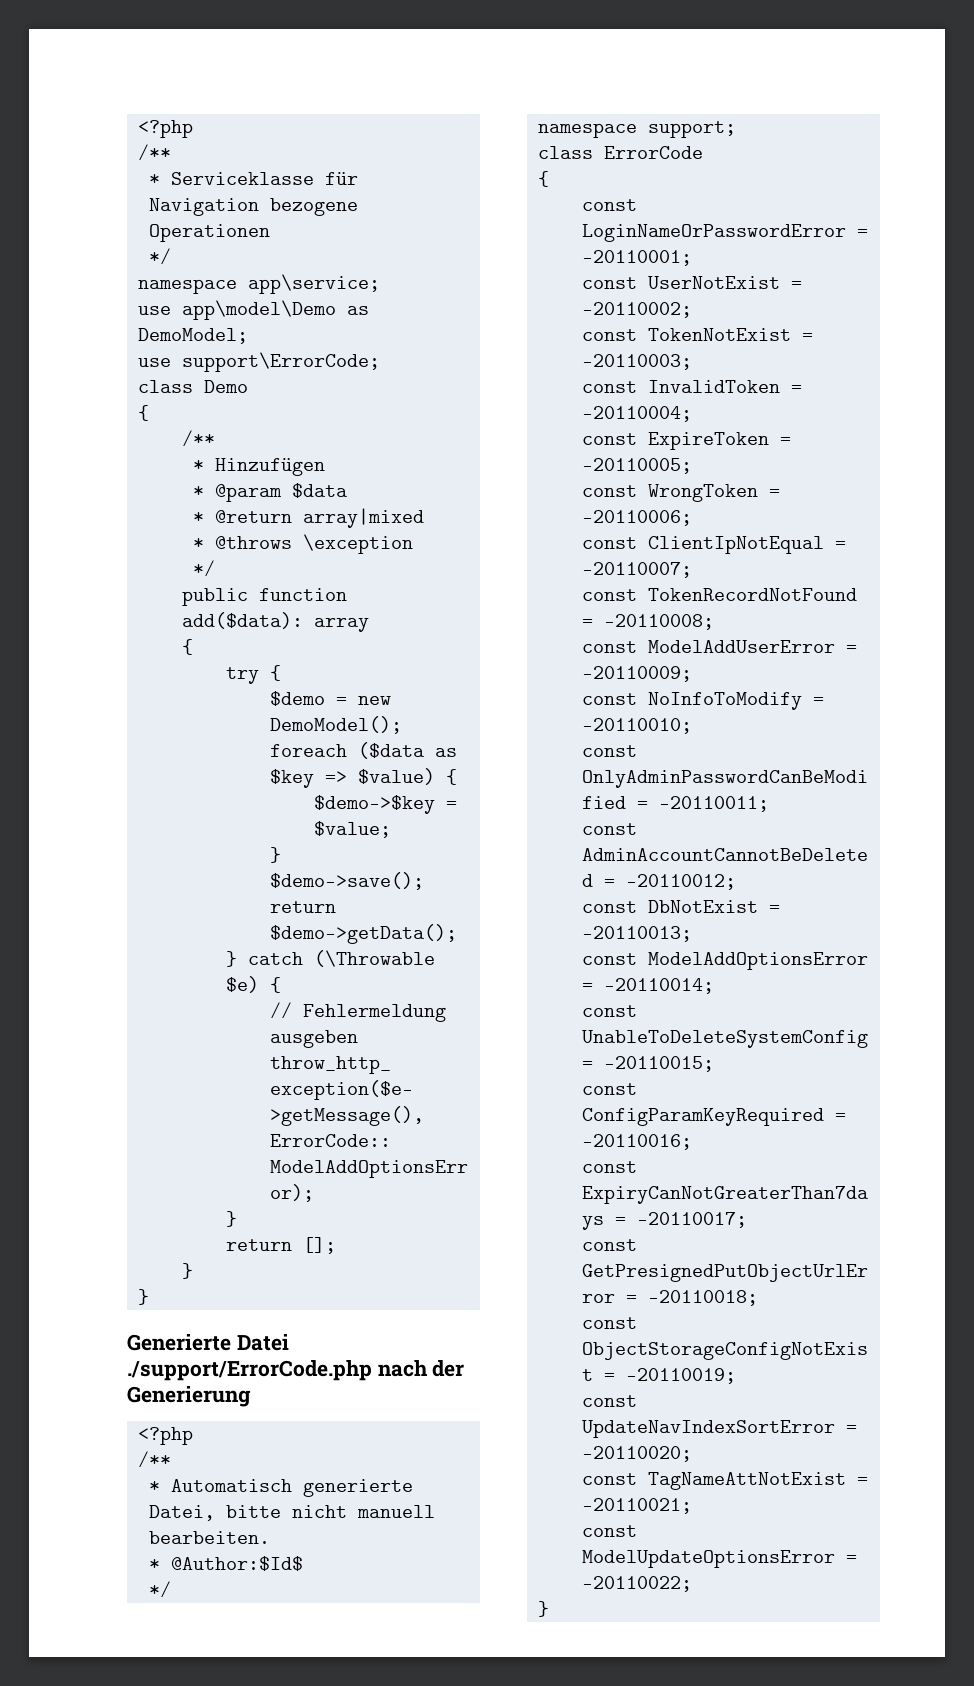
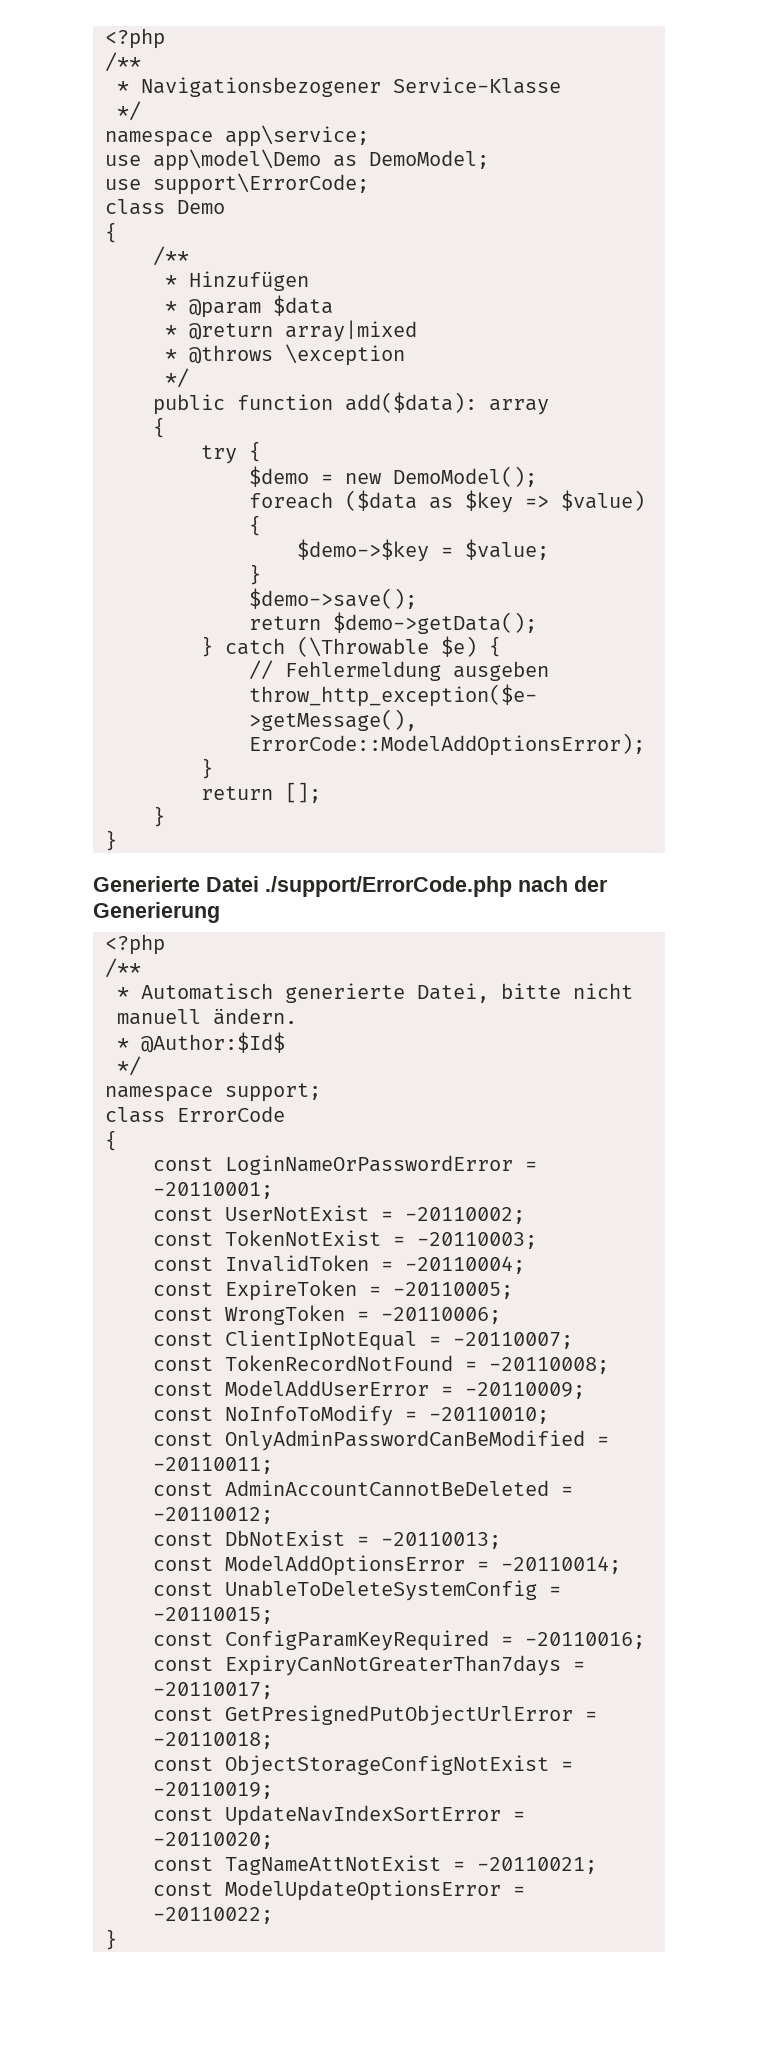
[137,120,193,138] [137,144,171,161] [148,172,358,185] [148,198,358,216] [148,224,270,242] <?php // /** // * Serviceklasse für Navigation bezogene Operationen -> [105,28,166,49] [105,52,142,72] [117,77,562,97] <?php // /** // * Navigationsbezogener Service-Klasse
[148,1531,270,1544] bearbeiten. -> [213,1008,298,1025] ändern.

